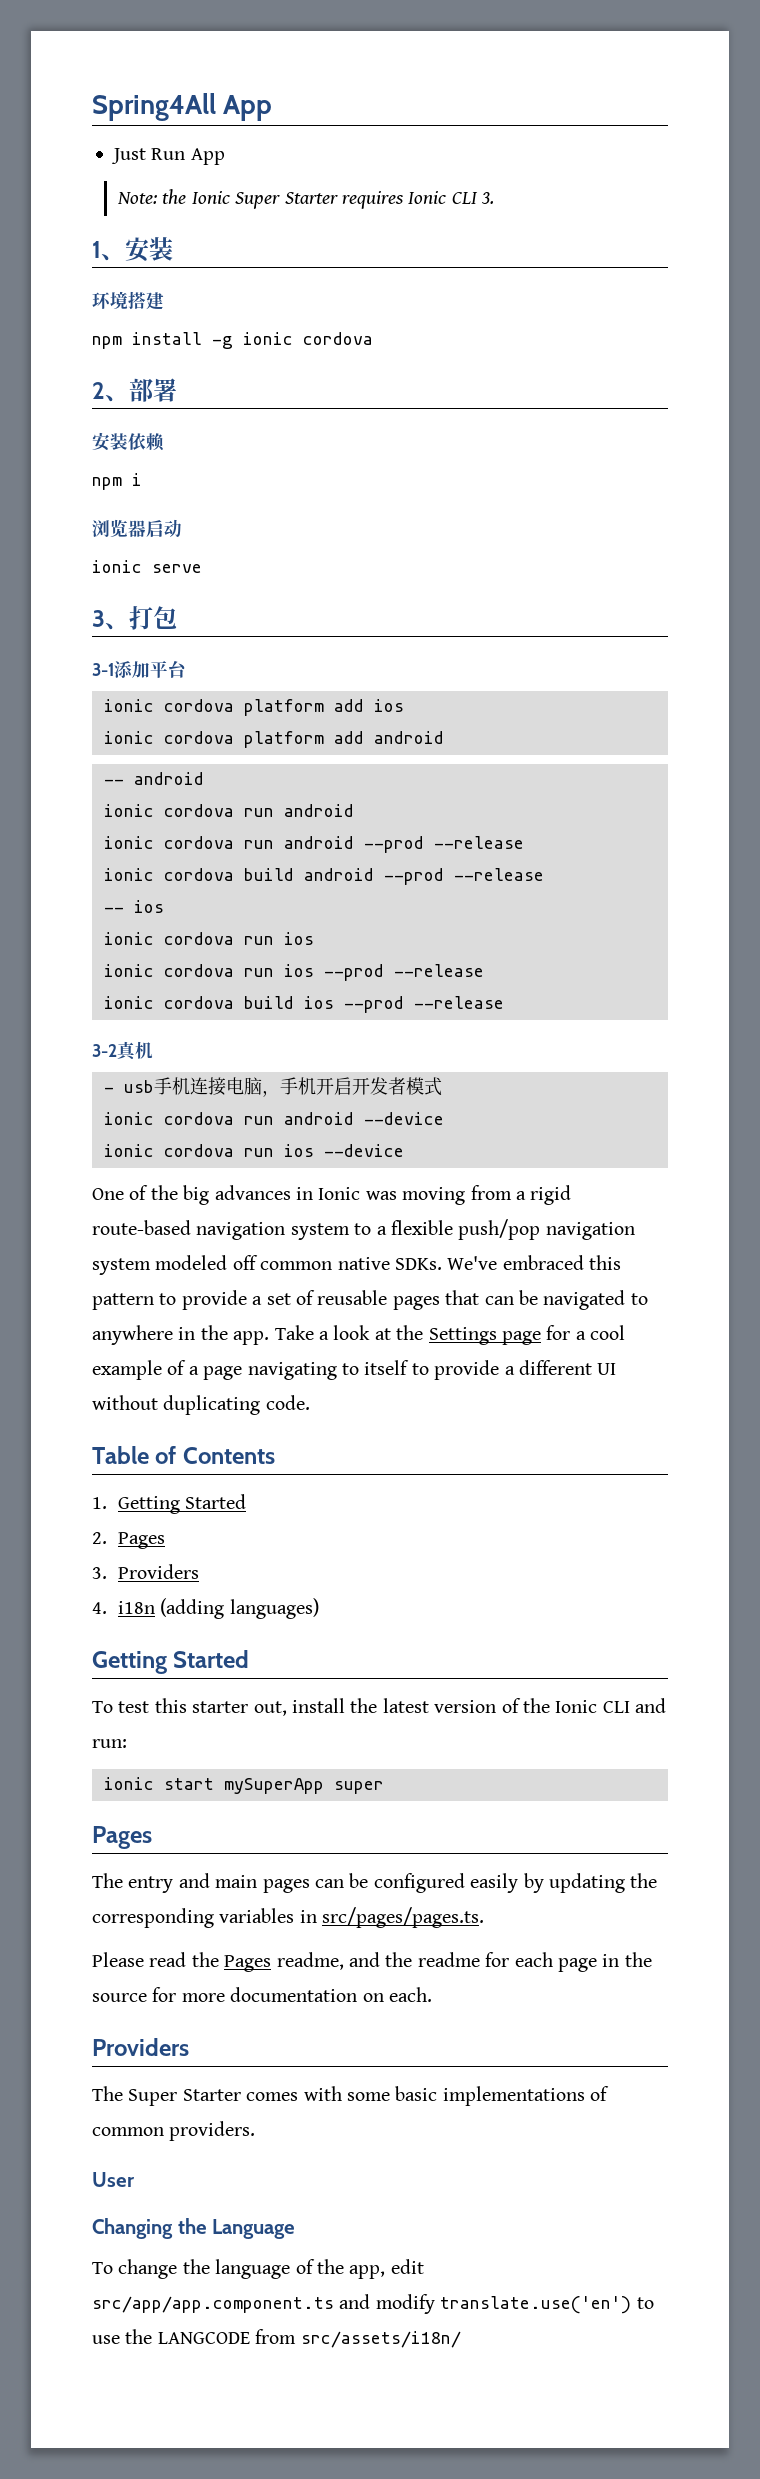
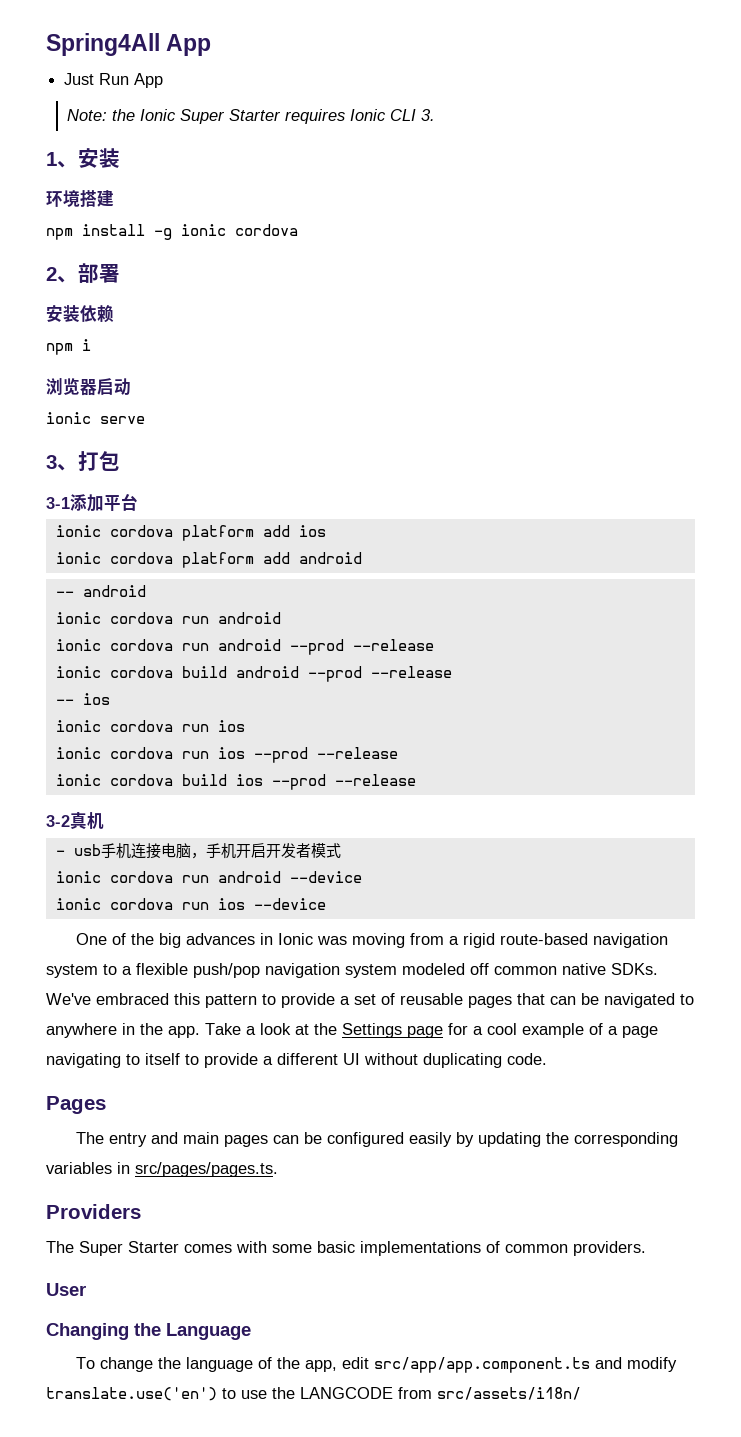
[92,1446,275,1464] [92,1494,247,1514] [92,1532,166,1549] [92,1564,200,1579] [92,1598,319,1619] [92,1650,250,1674] [92,1698,667,1716] [92,1739,127,1748] [104,1777,384,1794] // Table of Contents // 1. Getting Started // 2. Pages // 3. Providers // 4. i18n (adding languages) // Getting Started // To test this starter out, install the latest version of the Ionic CLI and run: // ionic start mySuperApp super -> (547, 1059) none
[92,1952,652,1972] [92,1987,432,2002] // Please read the Pages readme, and the readme for each page in the source for more documentation on each. -> (278, 1169) none

